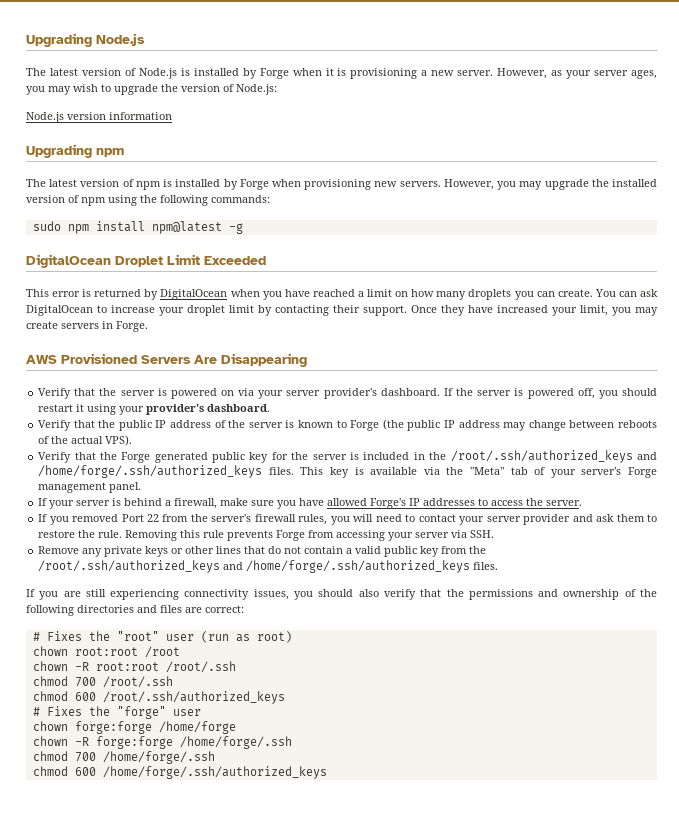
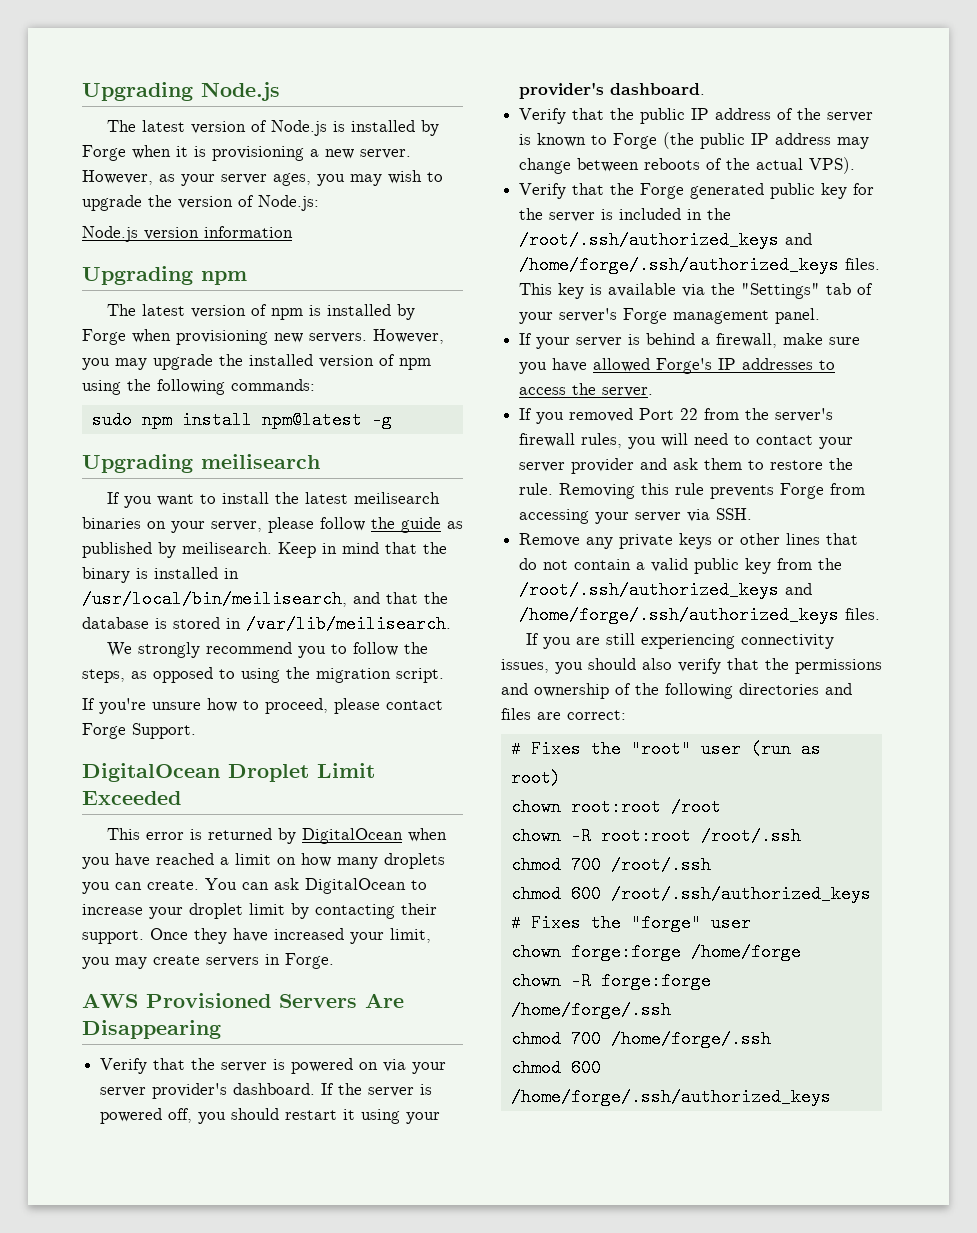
(243, 228) none -> [82,454,320,473] [107,492,441,508] [82,517,463,533] [82,542,447,558] [82,567,239,583] [82,590,448,608] [82,615,451,633] [107,642,429,658] [82,667,444,683] [82,698,443,714] [82,723,196,739] // Upgrading meilisearch // If you want to install the latest meilisearch binaries on your server, please follow the guide as published by meilisearch. Keep in mind that the binary is installed in /usr/local/bin/meilisearch, and that the database is stored in /var/lib/meilisearch. // We strongly recommend you to follow the steps, as opposed to using the migration script. // If you're unsure how to proceed, please contact Forge Support.
[469,467,504,475] "Meta" -> [741,283,821,299] "Settings"

